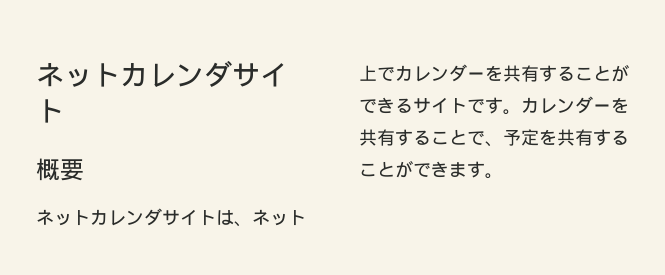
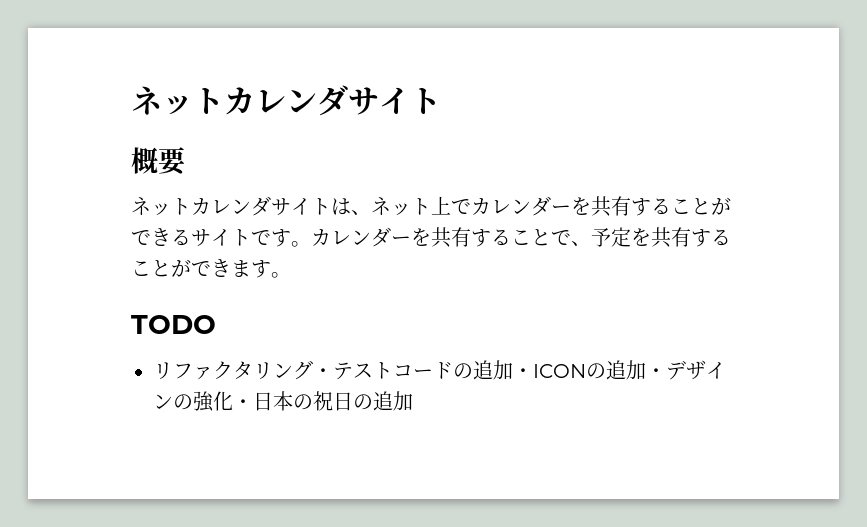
(503, 176) none -> [131,315,216,334] [153,360,726,380] [153,391,413,412] // TODO // リファクタリング・テストコードの追加・ICONの追加・デザインの強化・日本の祝日の追加

